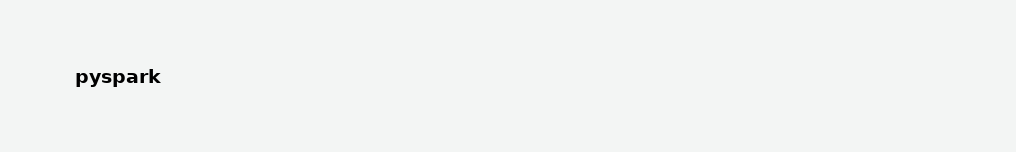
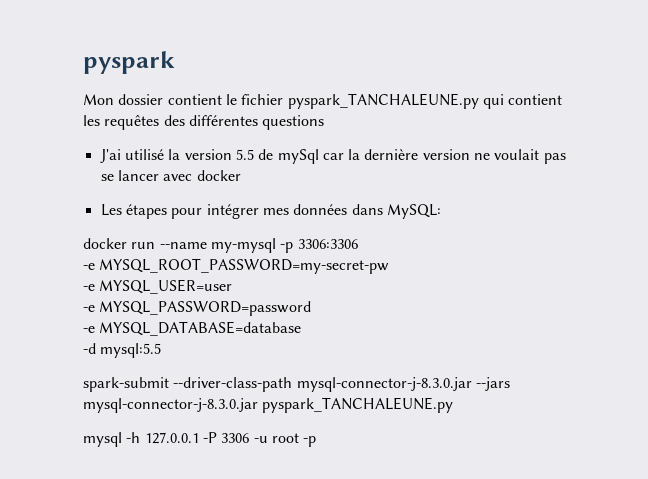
(161, 78) none -> [83,93,563,109] [83,115,325,130] [99,149,566,164] [100,170,241,181] [100,204,441,219] [83,238,358,253] [83,258,390,274] [83,279,233,294] [83,301,312,316] [83,321,302,336] [83,343,162,358] [83,377,510,392] [83,397,454,413] [83,432,317,447] // Mon dossier contient le fichier pyspark_TANCHALEUNE.py qui contient les requêtes des différentes questions // J'ai utilisé la version 5.5 de mySql car la dernière version ne voulait pas se lancer avec docker // Les étapes pour intégrer mes données dans MySQL: // docker run --name my-mysql -p 3306:3306 // -e MYSQL_ROOT_PASSWORD=my-secret-pw // -e MYSQL_USER=user // -e MYSQL_PASSWORD=password // -e MYSQL_DATABASE=database // -d mysql:5.5 // spark-submit --driver-class-path mysql-connector-j-8.3.0.jar --jars mysql-connector-j-8.3.0.jar pyspark_TANCHALEUNE.py // mysql -h 127.0.0.1 -P 3306 -u root -p

